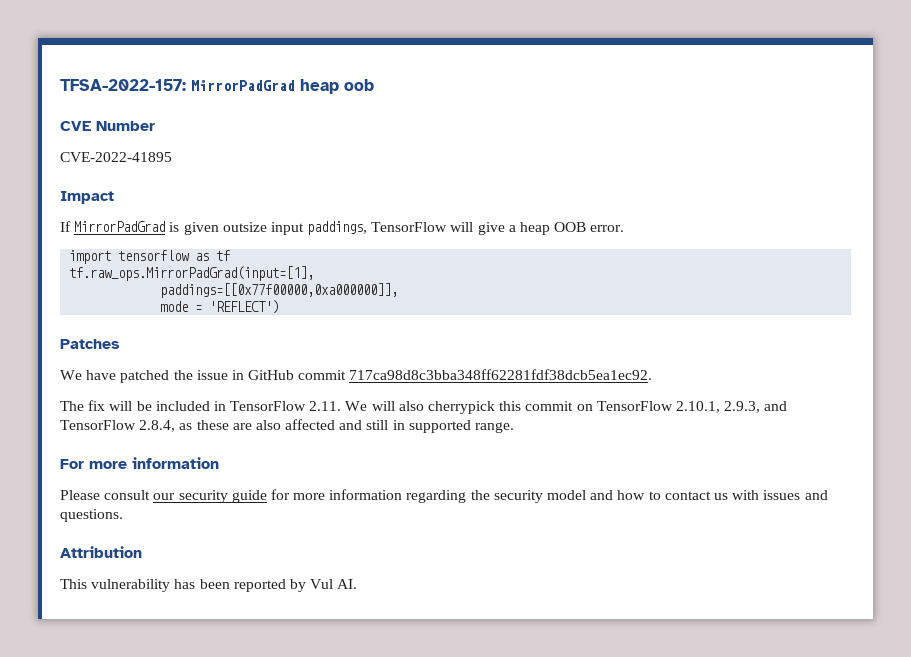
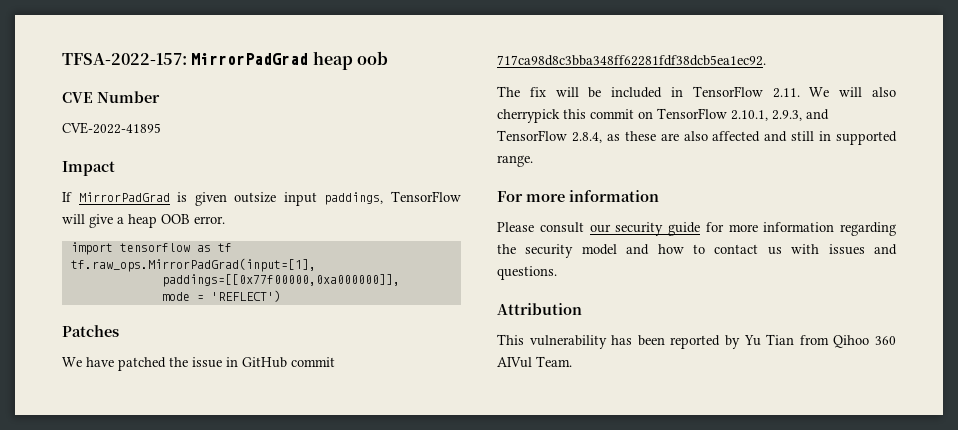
[310,579,358,589] Vul AI. -> [743,334,896,348] [497,356,572,368] Yu Tian from Qihoo 360 AIVul Team.

